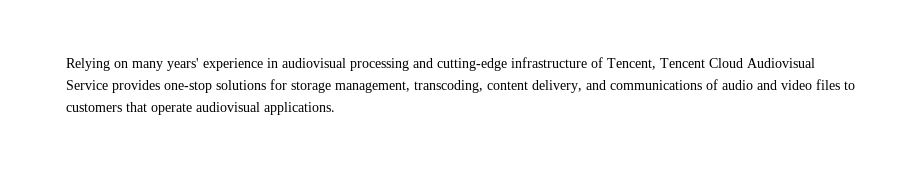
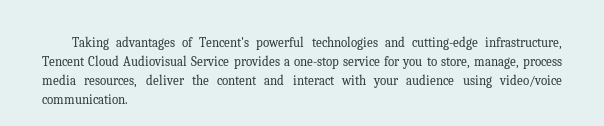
[66,57,656,71] Relying on many years' experience in audiovisual processing and cutting-edge infrastructure of Tencent, -> [71,36,562,50] Taking advantages of Tencent's powerful technologies and cutting-edge infrastructure,
[164,79,855,93] [66,102,335,115] one-stop solutions for storage management, transcoding, content delivery, and communications of audio and video files to customers that operate audiovisual applications. -> [283,56,562,69] [42,74,562,88] [42,94,128,104] a one-stop service for you to store, manage, process media resources, deliver the content and interact with your audience using video/voice communication.

